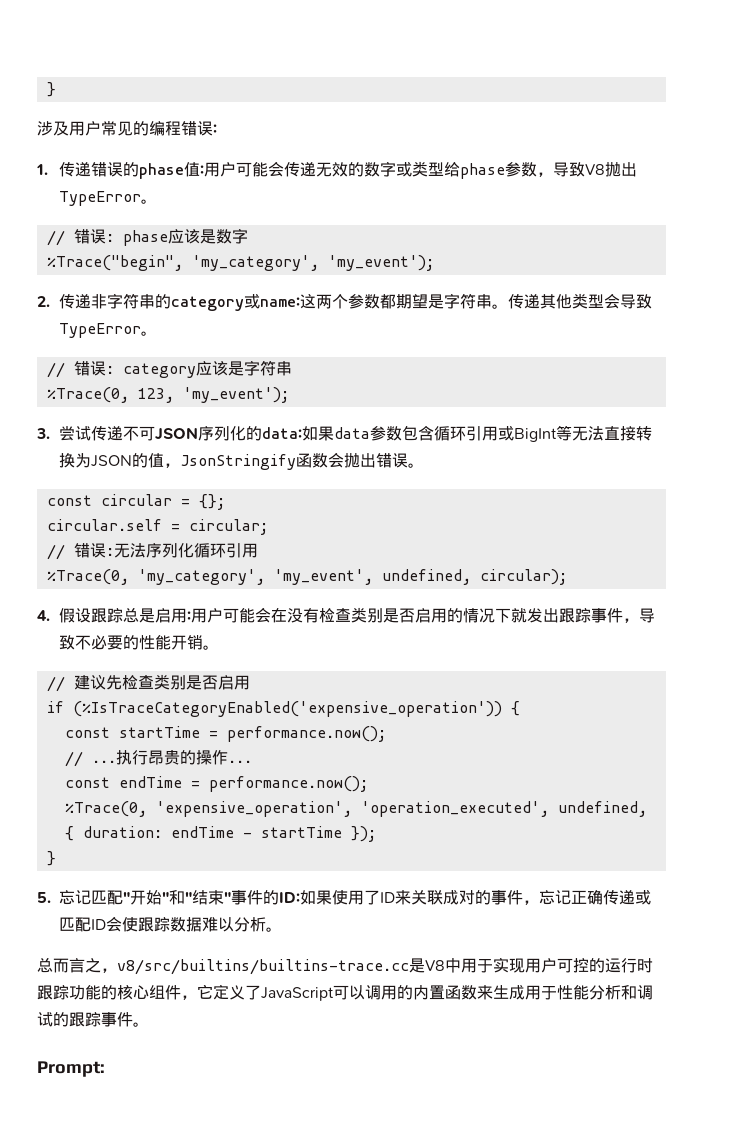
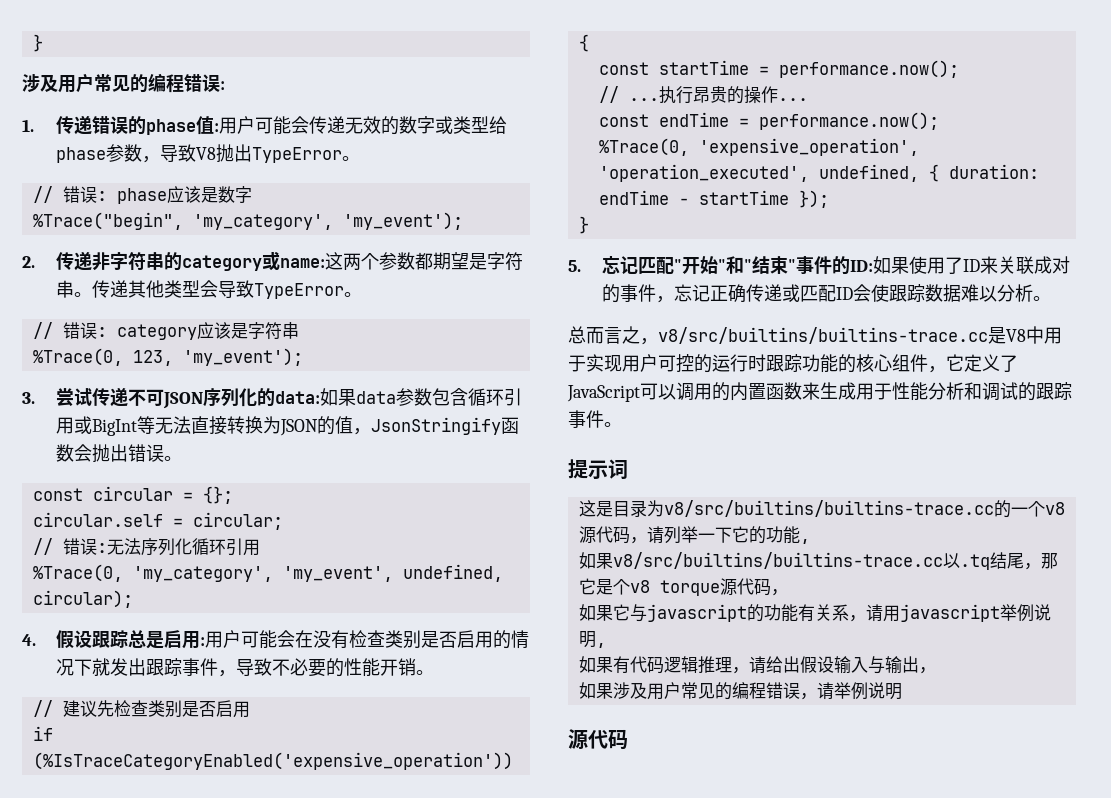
[37,1061,105,1077] Prompt: -> [568,459,628,479] [578,500,1065,518] [578,526,810,544] [578,552,1058,570] [578,578,788,596] [578,604,1051,622] [578,631,606,648] [578,656,936,674] [578,682,902,700] [568,729,628,750] 提示词 // 这是目录为v8/src/builtins/builtins-trace.cc的一个v8源代码，请列举一下它的功能, // 如果v8/src/builtins/builtins-trace.cc以.tq结尾，那它是个v8 torque源代码， // 如果它与javascript的功能有关系，请用javascript举例说明, // 如果有代码逻辑推理，请给出假设输入与输出， // 如果涉及用户常见的编程错误，请举例说明 // 源代码

